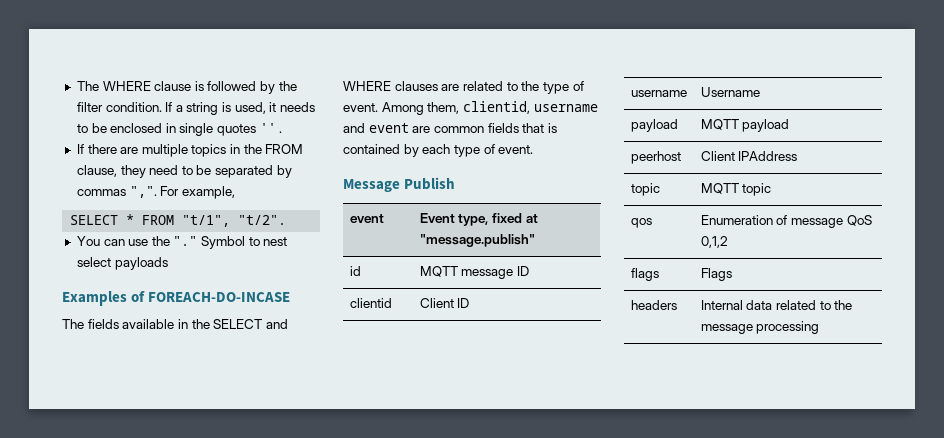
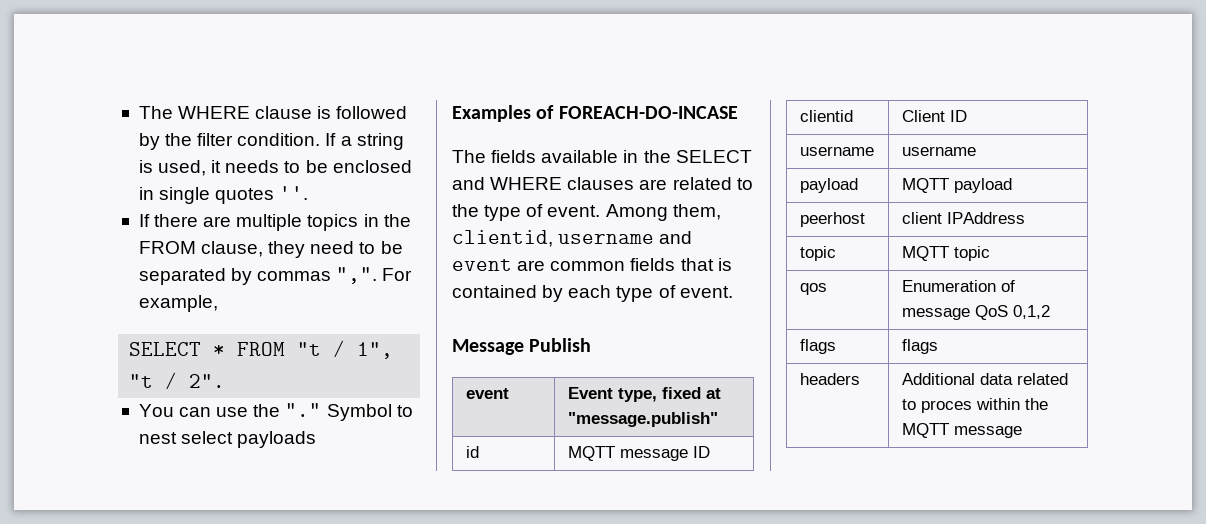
[259,123,283,133] '' . -> [279,186,309,200] ''.
[182,215,287,227] "t/1", "t/2". -> [297,340,394,359] [129,372,226,389] "t / 1", "t / 2".
[700,87,760,97] Username -> [901,146,976,156] username
[700,151,735,161] Client -> [901,212,942,224] client
[700,268,732,281] Flags -> [901,339,938,354] flags
[700,300,743,310] Internal -> [901,373,975,385] Additional
[834,300,853,310] [700,321,820,334] the message processing -> [920,398,1048,413] [901,423,1022,438] proces within the MQTT message

